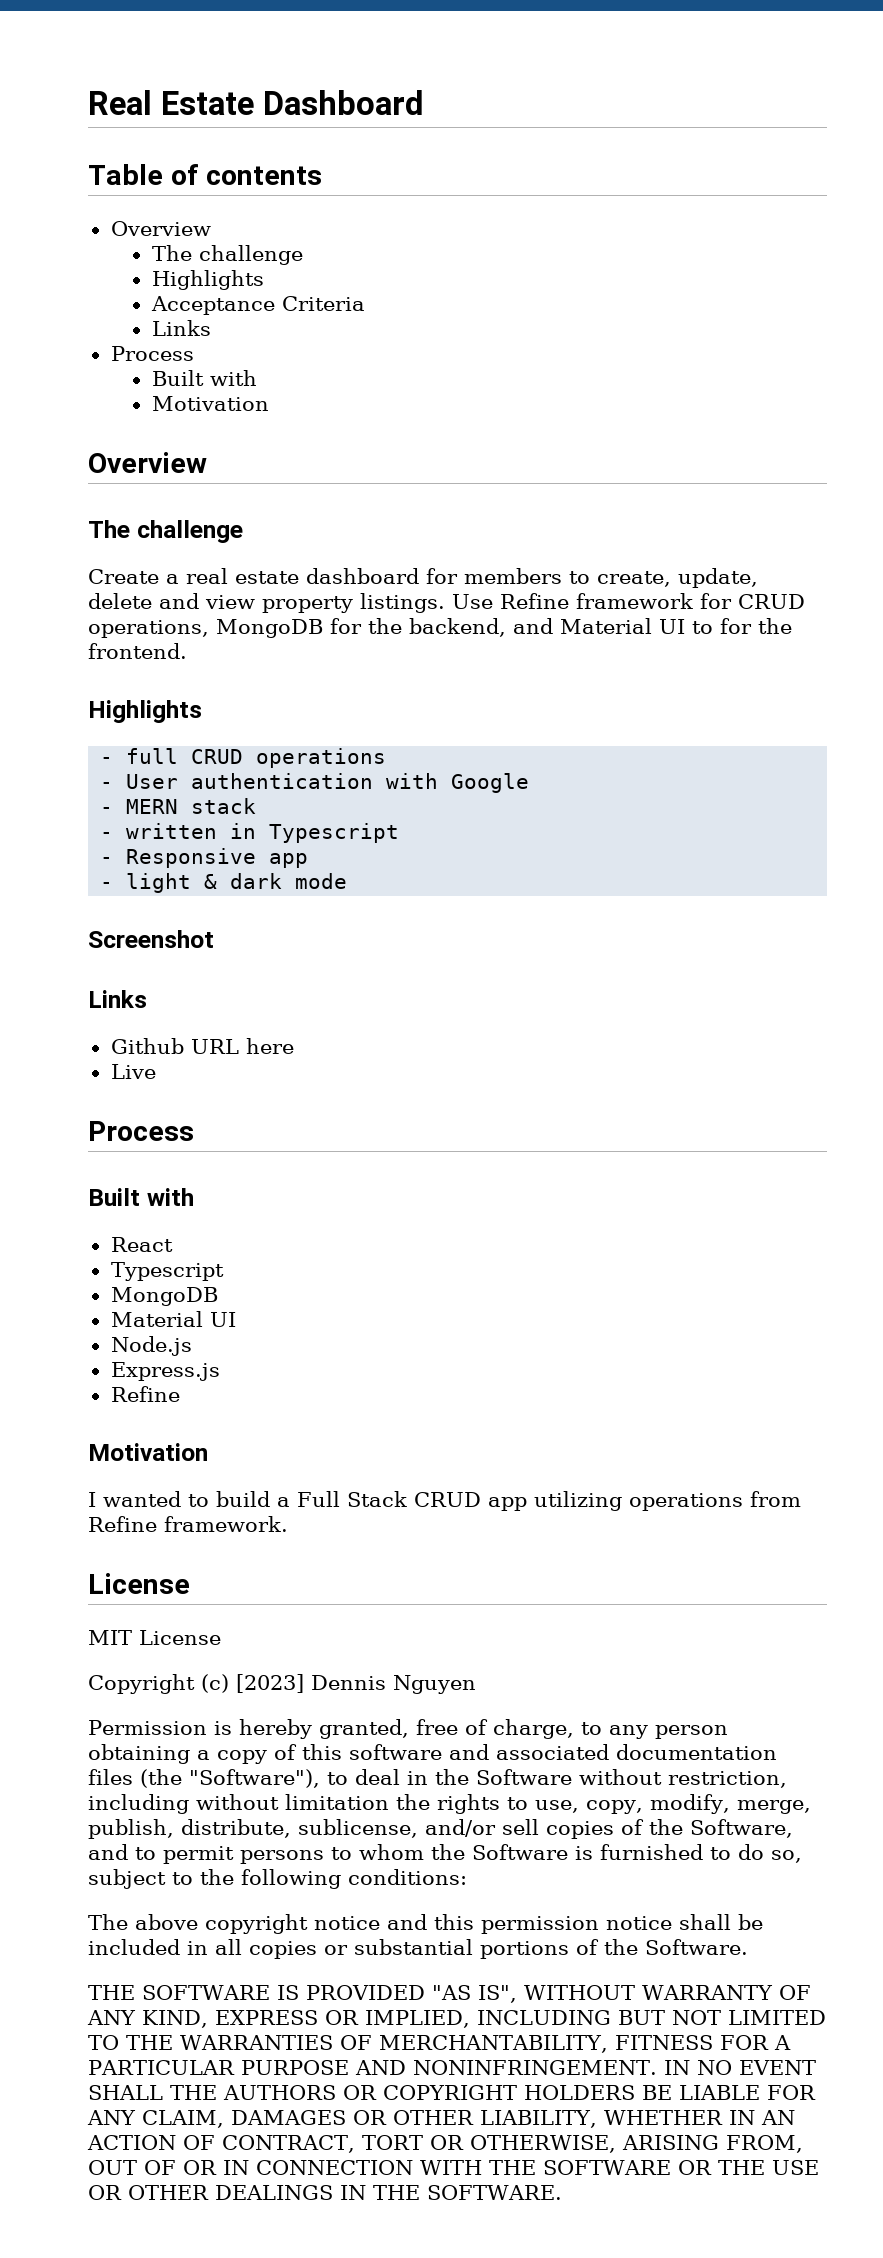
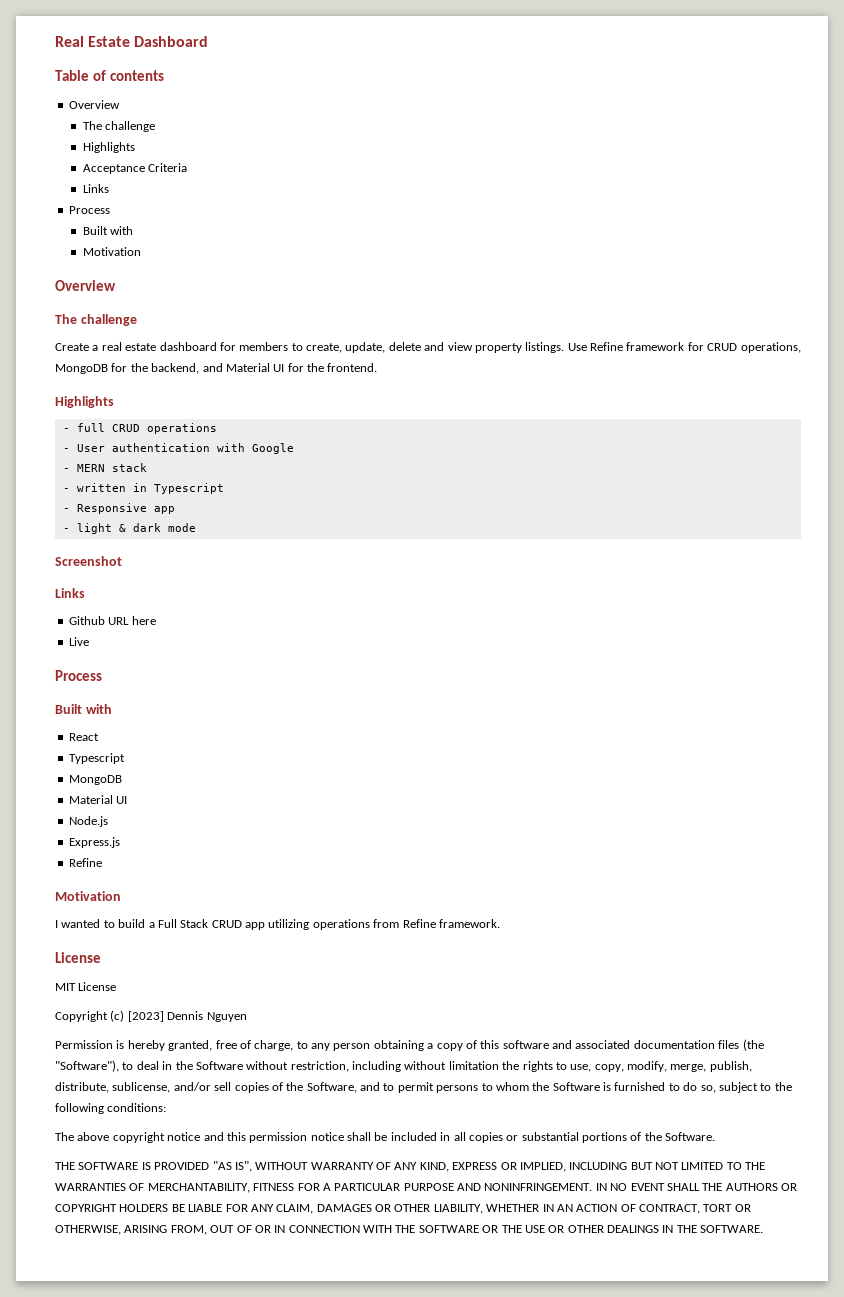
[692,621,713,634] to -> (285, 368) none

